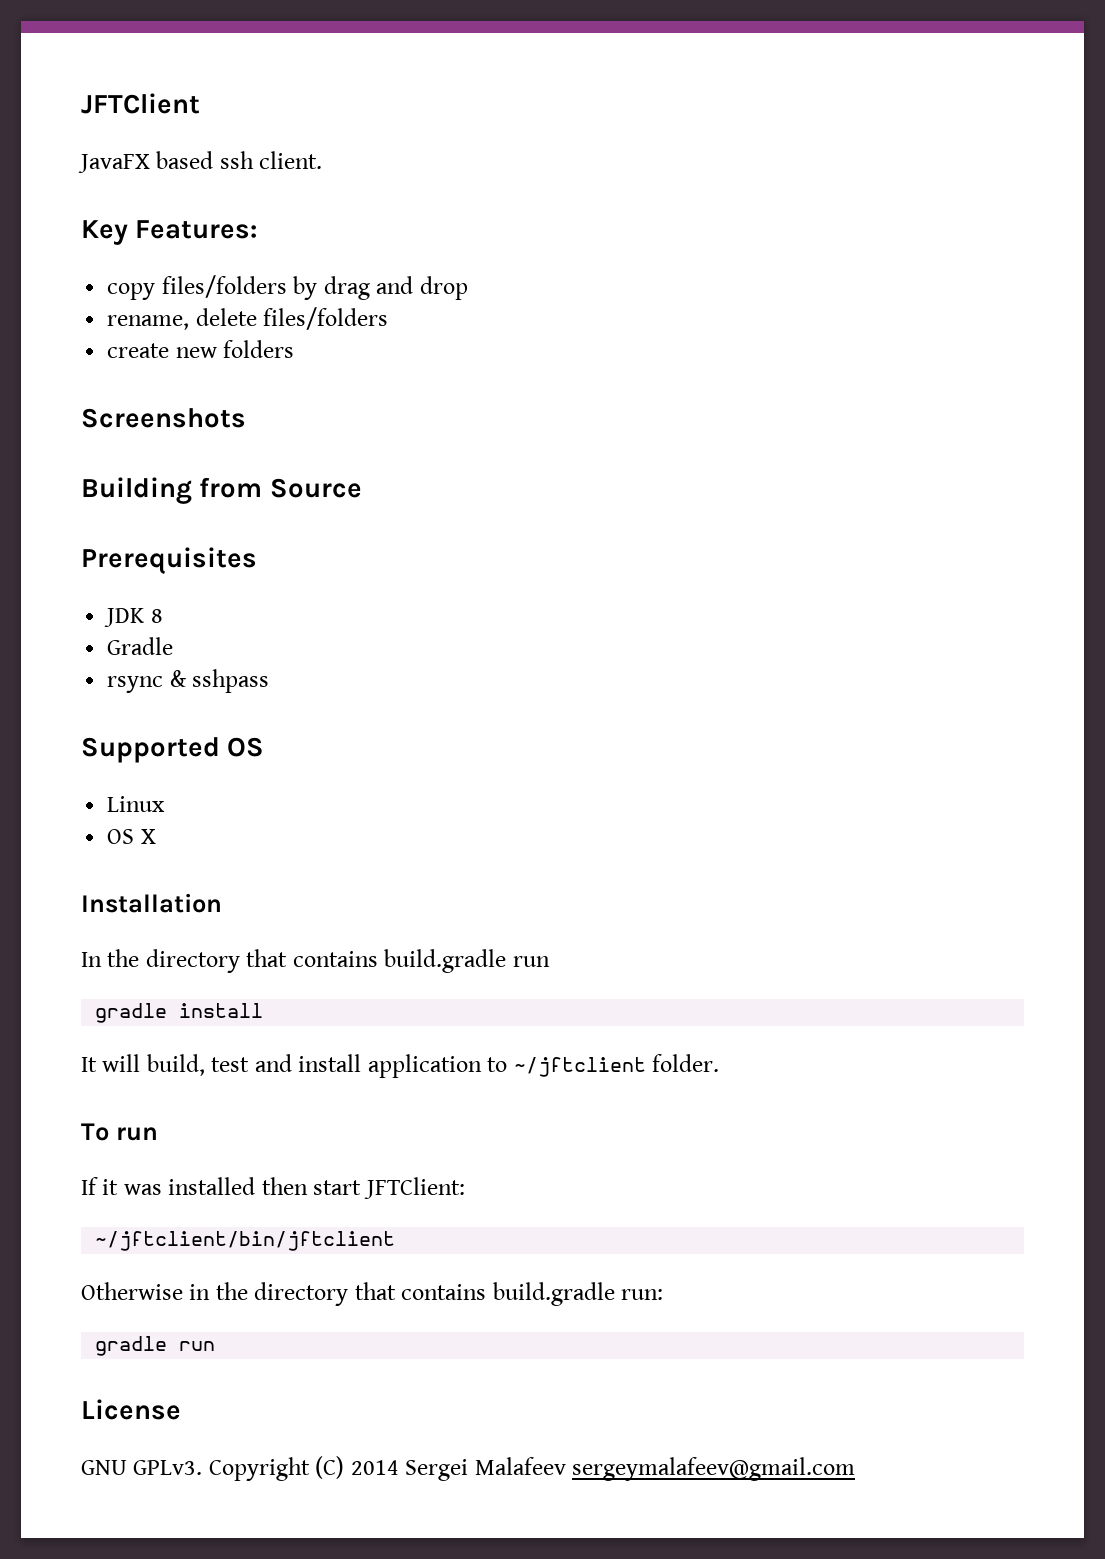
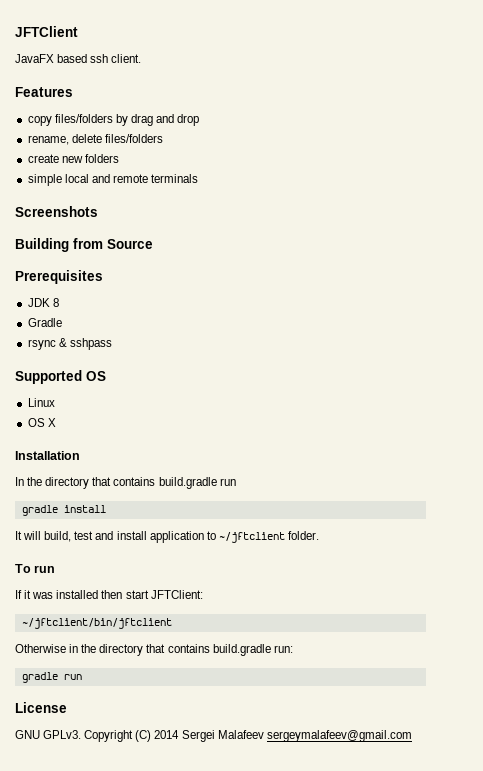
[81,220,258,245] Key Features: -> [15,87,73,97] Features
(295, 349) none -> [27,174,199,186] // simple local and remote terminals

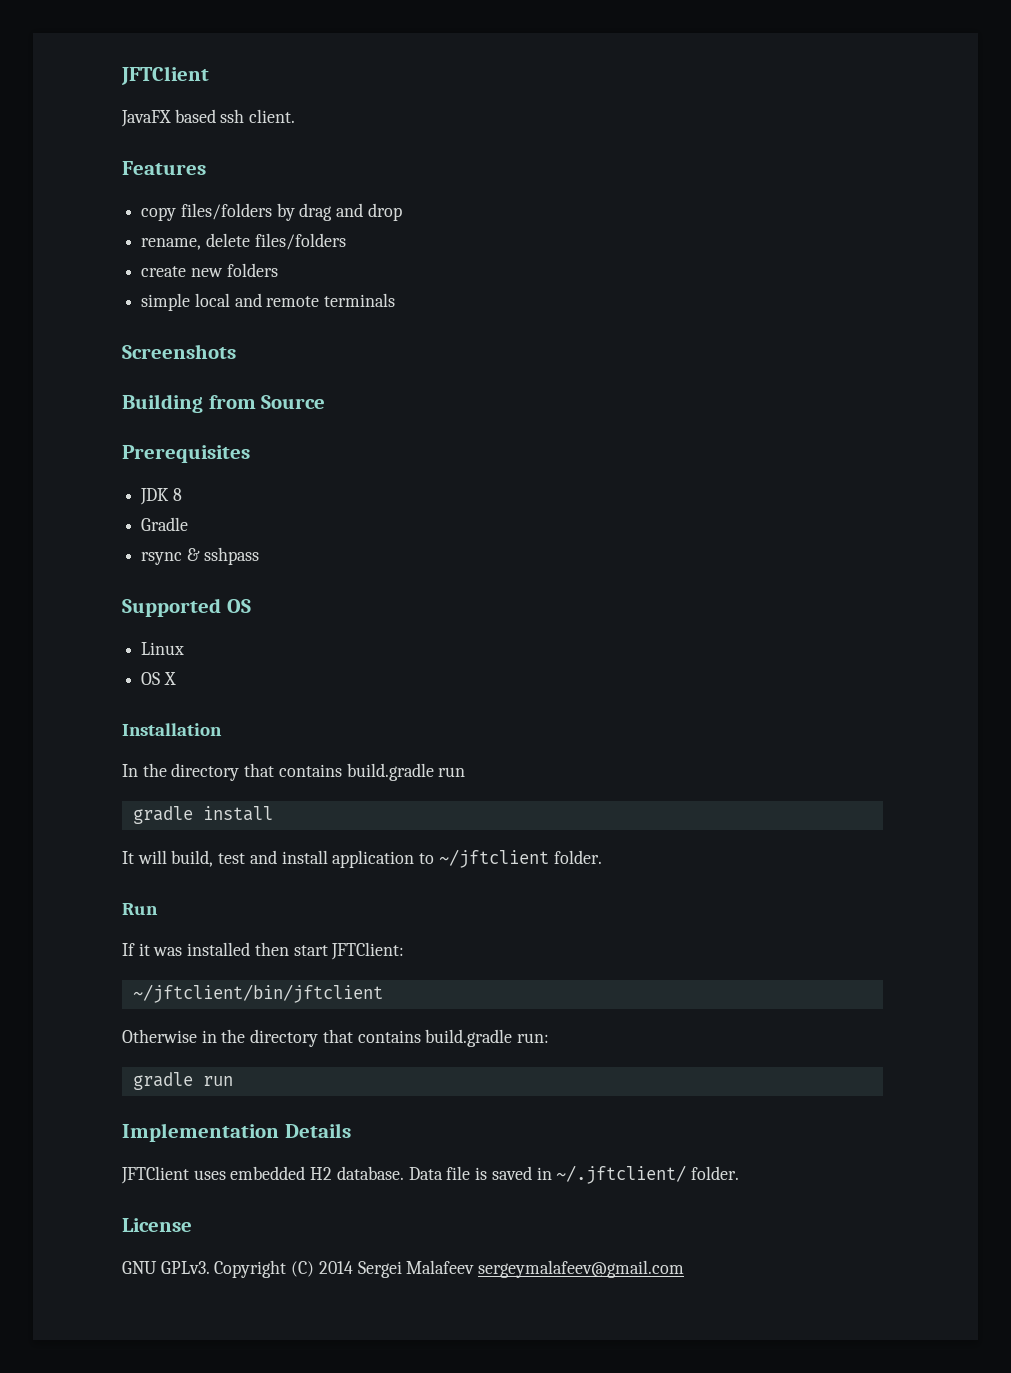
[15,564,56,573] To run -> [122,903,158,915] Run
(82, 677) none -> [122,1123,351,1142] [121,1165,739,1184] // Implementation Details // JFTClient uses embedded H2 database. Data file is saved in ~/.jftclient/ folder.

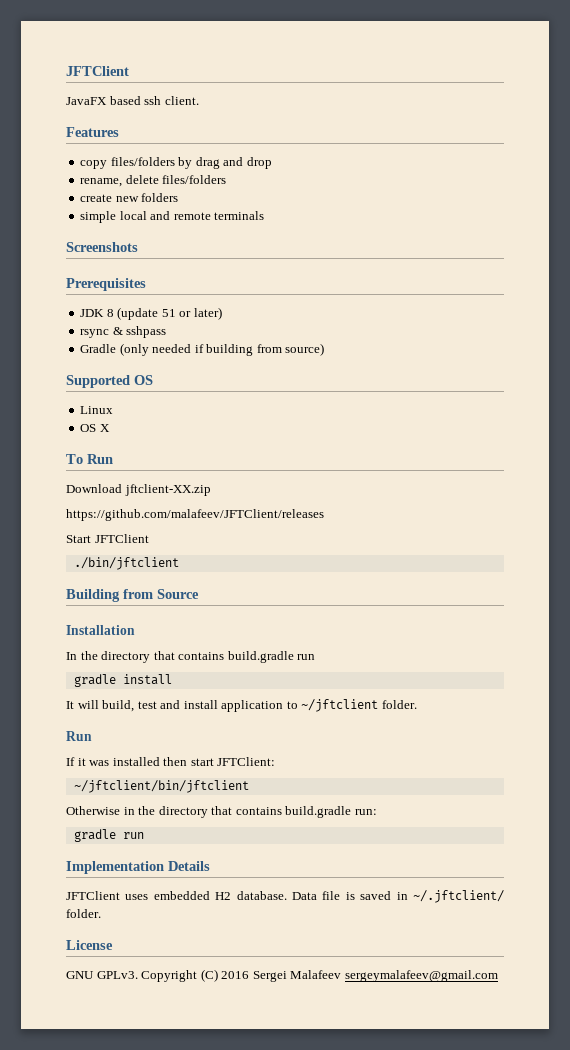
[122,394,326,413] // Building from Source -> (138, 247) none
[141,517,189,531] // Gradle -> [117,307,222,320] (update 51 or later)
(259, 556) none -> [80,343,325,356] // Gradle (only needed if building from source)
(176, 678) none -> [66,454,113,464] [66,484,211,496] [66,509,324,521] [66,534,149,543] [73,557,179,570] [66,589,199,602] // To Run // Download jftclient-XX.zip // https://github.com/malafeev/JFTClient/releases // Start JFTClient // ./bin/jftclient // Building from Source
[318,1261,353,1274] 2014 -> [221,971,250,979] 2016

